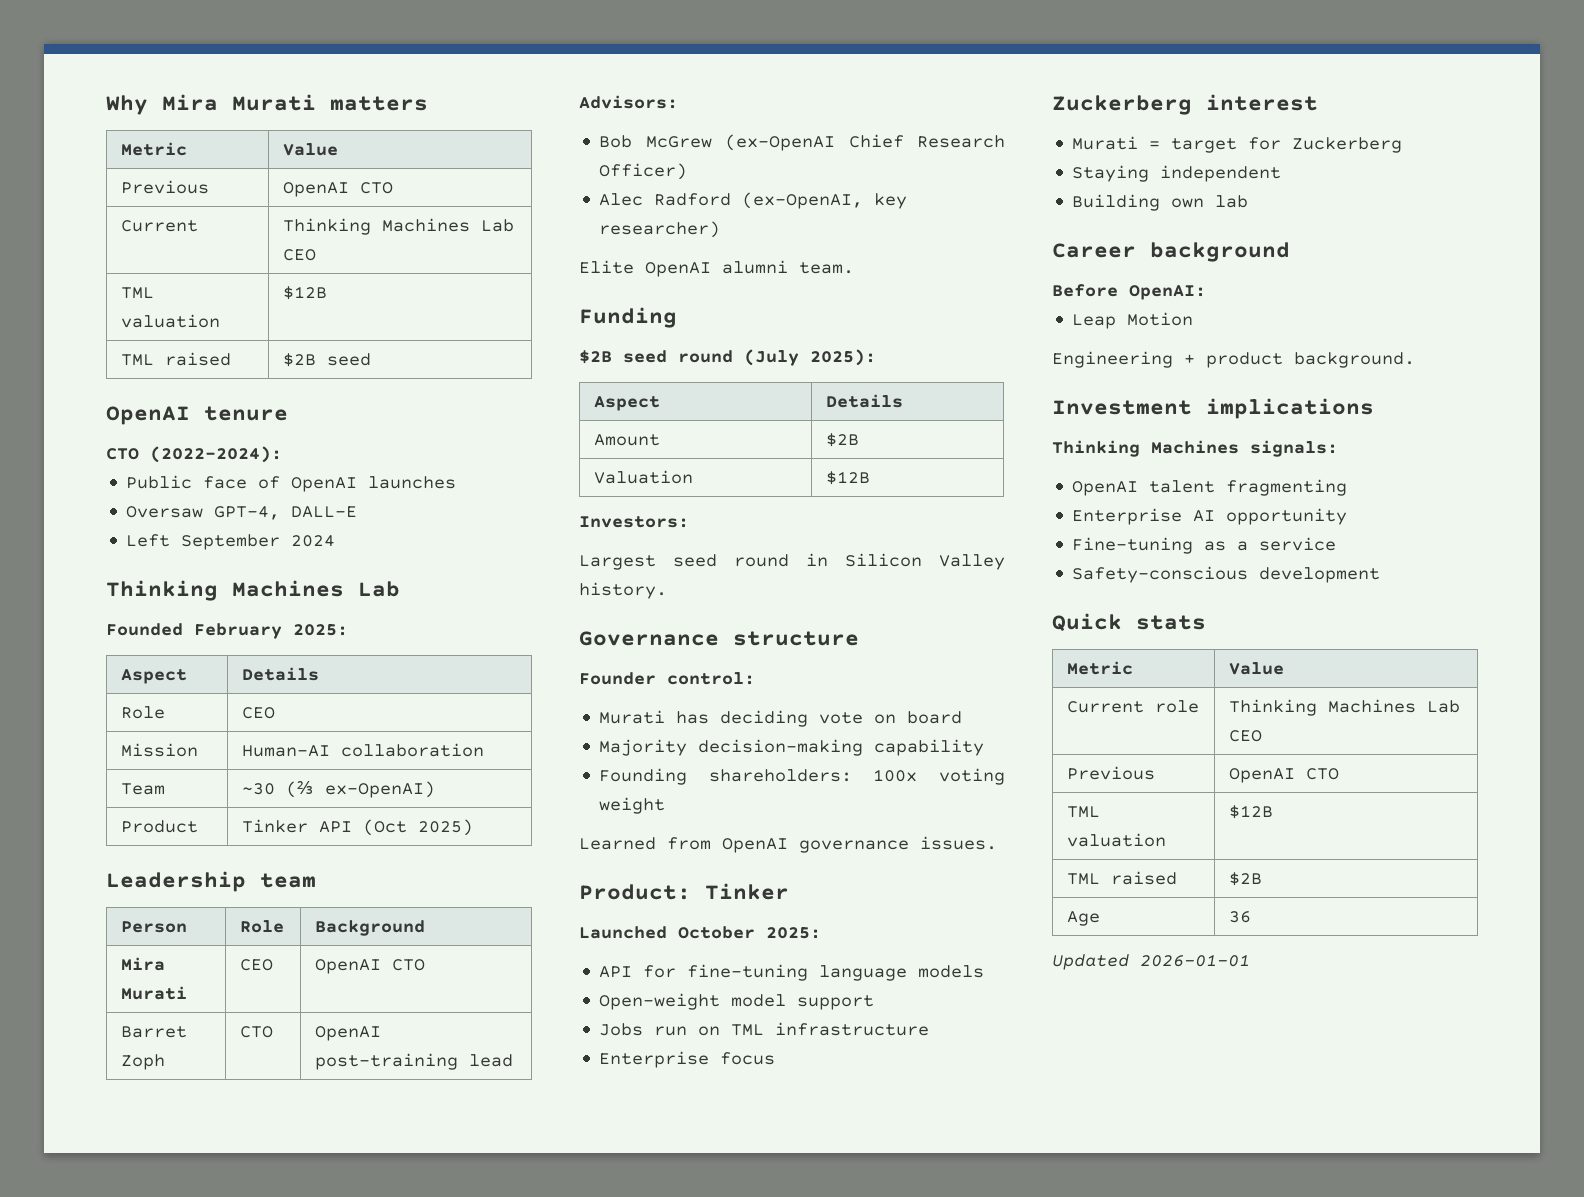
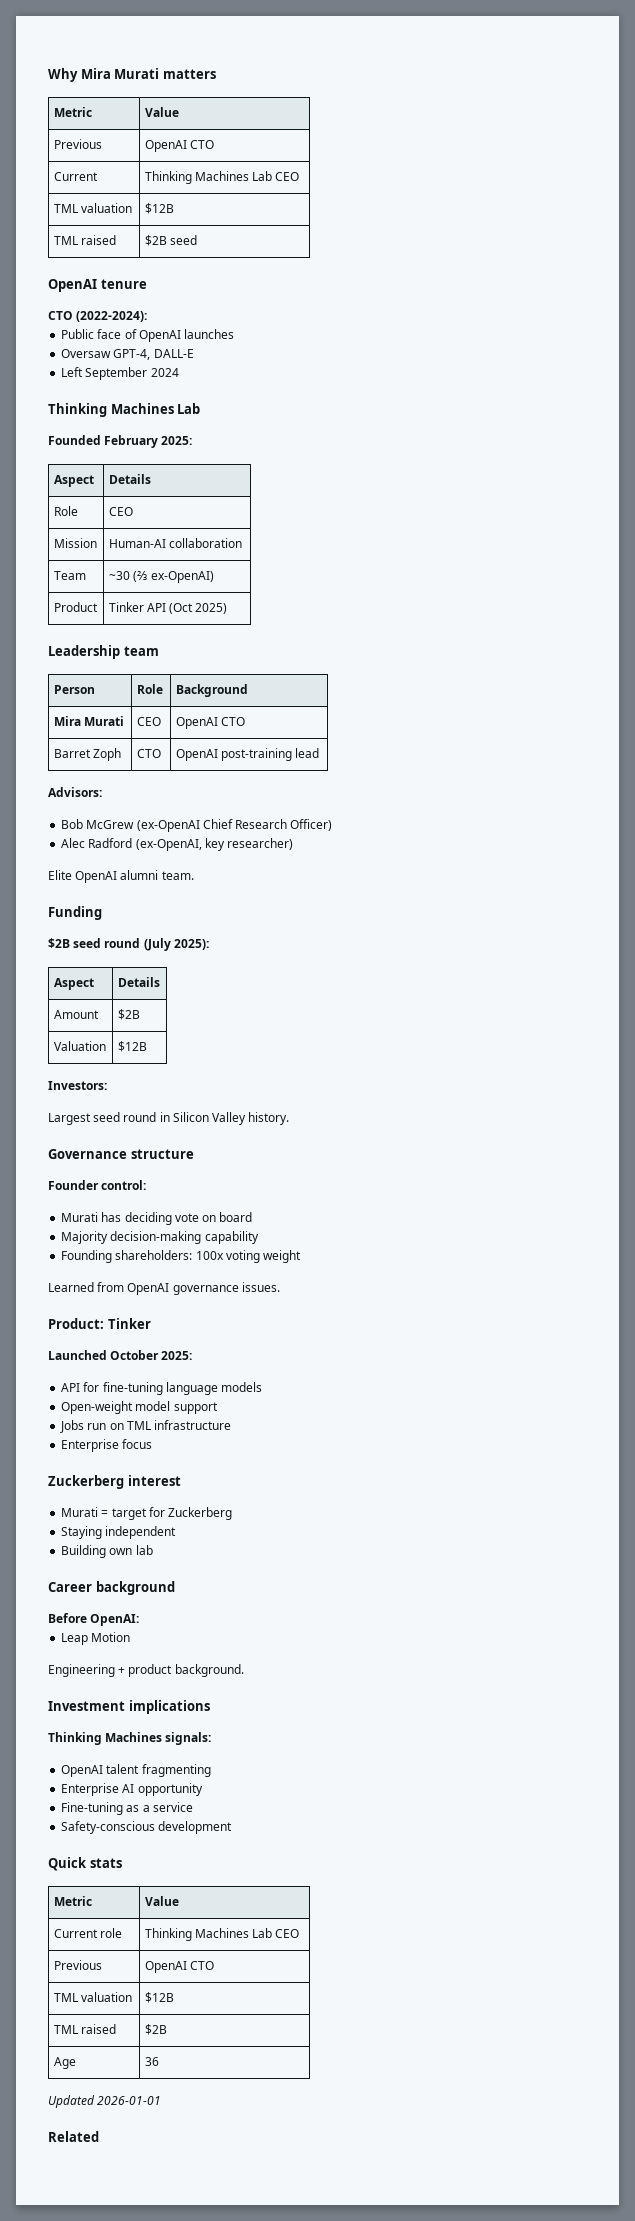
(1250, 960) none -> [48,2131,99,2142] // Related

